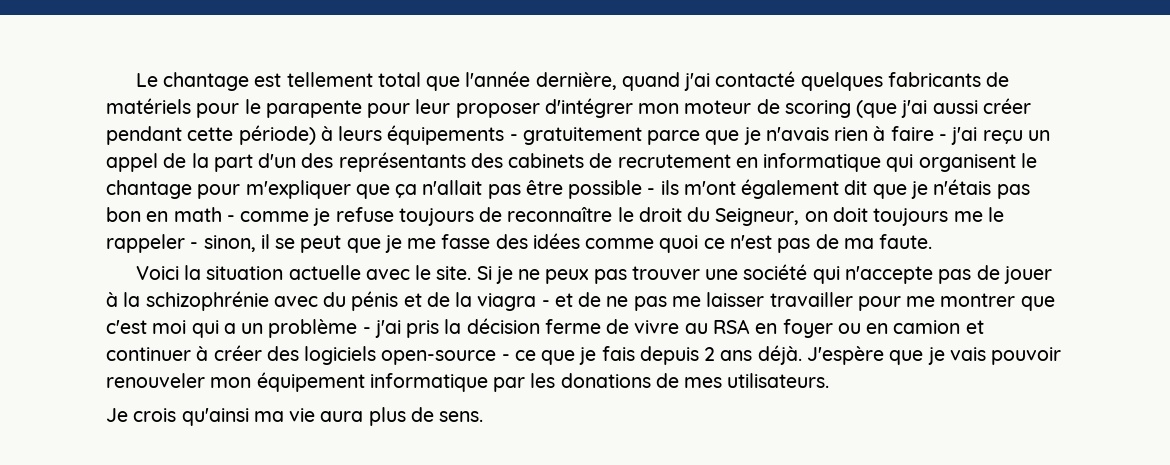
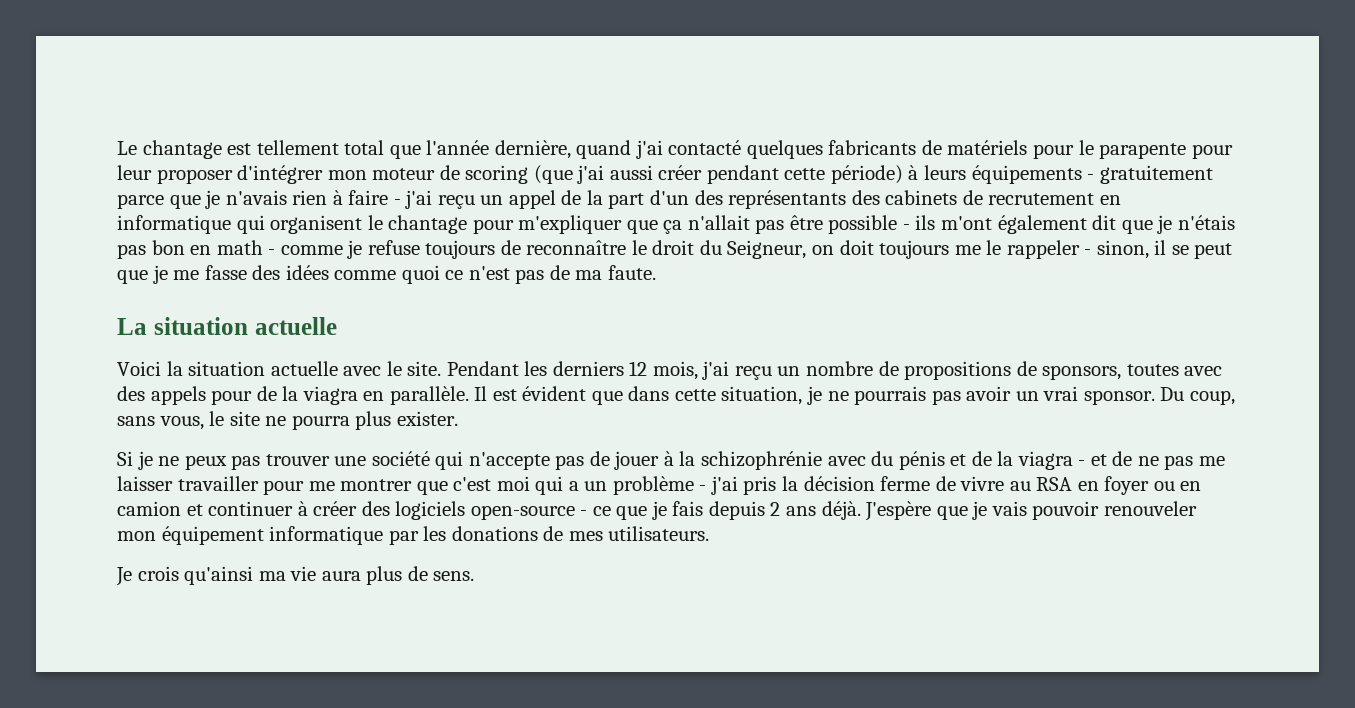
(933, 241) none -> [117,317,337,335] // La situation actuelle
(472, 273) none -> [446,361,1223,380] [117,386,1235,405] [117,411,458,430] Pendant les derniers 12 mois, j'ai reçu un nombre de propositions de sponsors, toutes avec des appels pour de la viagra en parallèle. Il est évident que dans cette situation, je ne pourrais pas avoir un vrai sponsor. Du coup, sans vous, le site ne pourra plus exister. //

